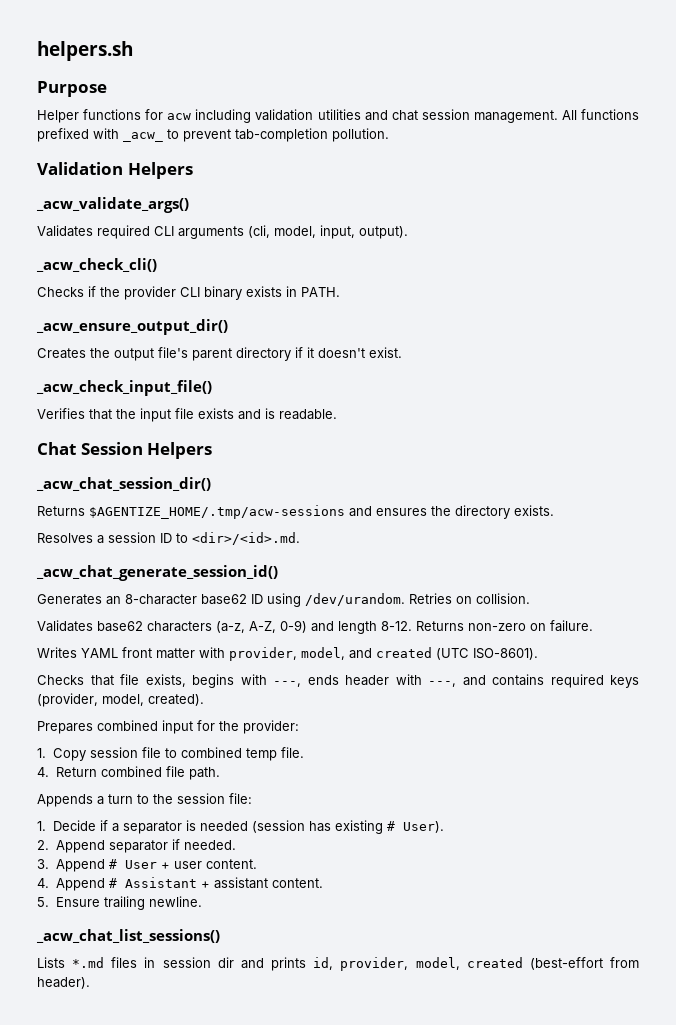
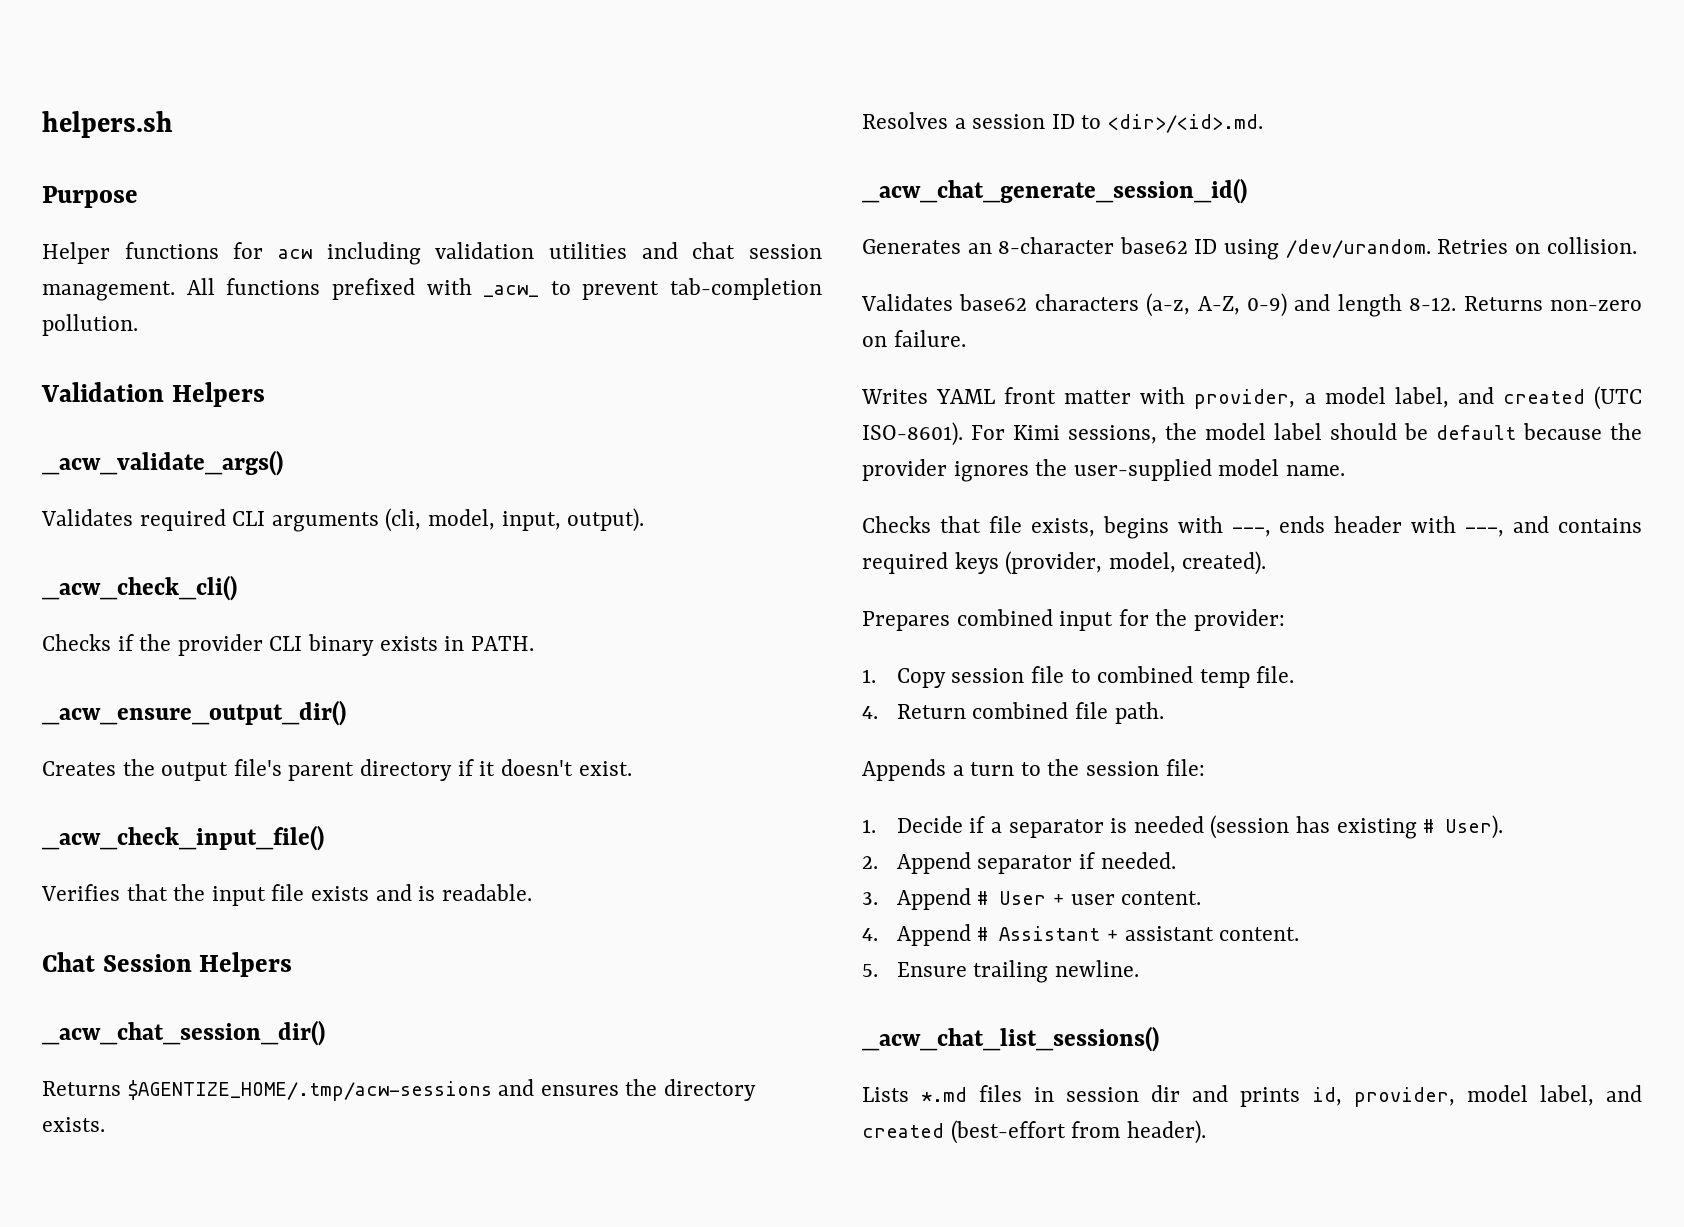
[301,647,345,660] model, -> [1304,387,1449,408] a model label,
(538, 654) none -> [971,423,1642,444] [862,459,1346,482] For Kimi sessions, the model label should be default because the provider ignores the user-supplied model name.
[415,957,460,970] model, -> [1467,1085,1642,1106] model label, and

